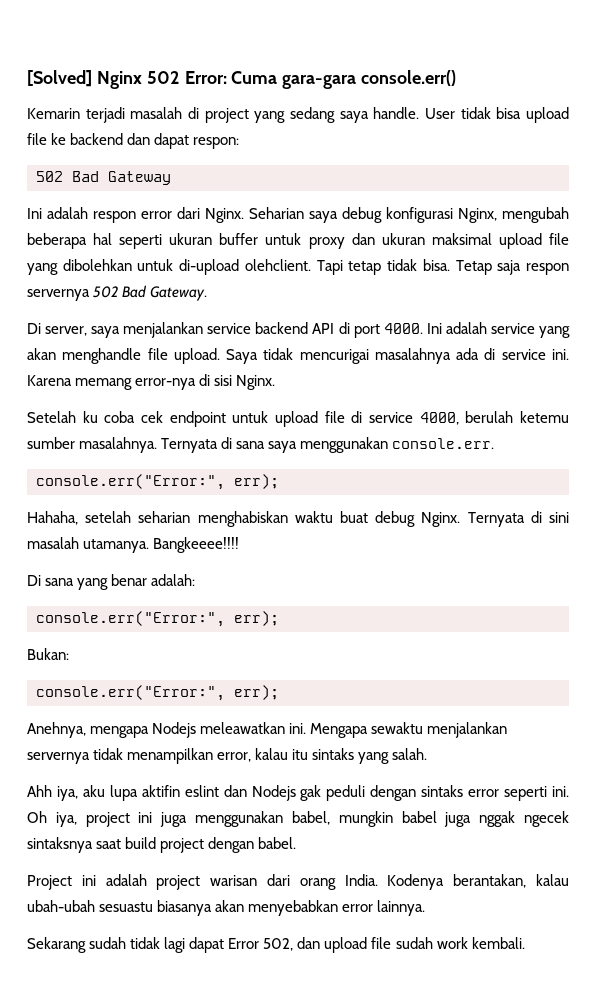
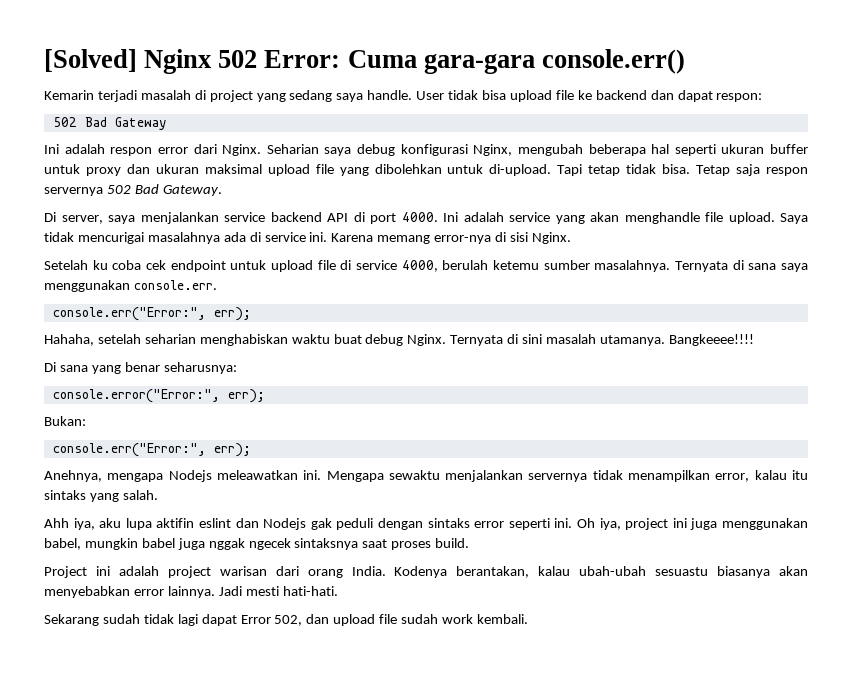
[179,259,311,275] di-upload olehclient. -> [489,164,552,176] di-upload.
[151,574,196,586] [36,611,225,627] adalah: // console.err("Error:", -> [163,362,237,374] [52,389,220,403] seharusnya: // console.error("Error:",
[125,837,297,853] build project dengan babel. -> [391,538,470,550] proses build.
(426, 908) none -> [218,586,338,596] Jadi mesti hati-hati.

